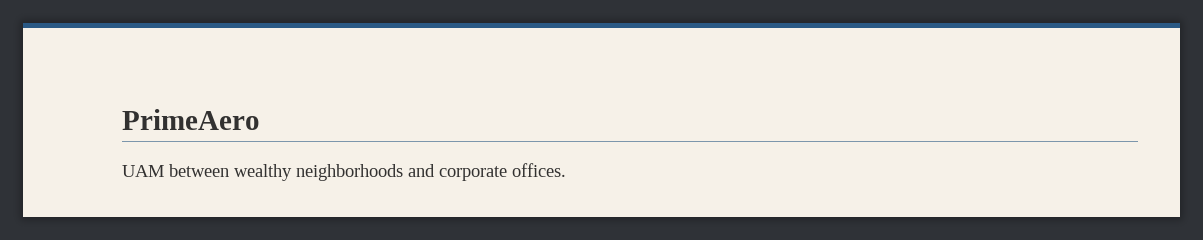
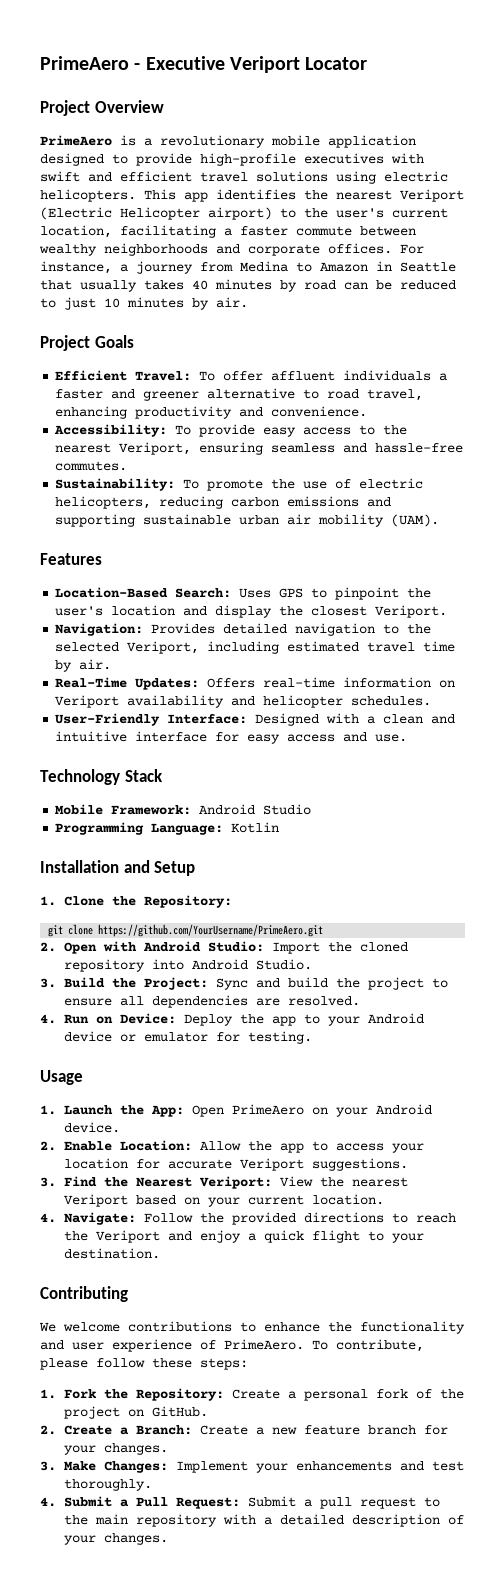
[122,109,260,130] [122,165,164,177] PrimeAero // UAM -> [40,56,368,73] [40,100,164,116] [40,135,416,148] [40,153,424,166] [40,171,448,184] [40,189,464,202] [40,207,448,220] [40,225,352,238] PrimeAero - Executive Veriport Locator // Project Overview // PrimeAero is a revolutionary mobile application designed to provide high-profile executives with swift and efficient travel solutions using electric helicopters. This app identifies the nearest Veriport (Electric Helicopter airport) to the user's current location, facilitating a faster commute
(566, 170) none -> [400,244,424,254] [40,261,456,274] [40,279,456,292] [40,297,248,310] [40,335,134,351] [55,370,448,381] [55,388,424,401] [55,406,368,419] [54,424,408,437] [55,442,464,455] [55,461,128,471] [55,478,424,491] [55,496,392,509] [55,514,440,527] [40,553,102,565] [55,587,432,600] [55,605,448,618] [55,623,432,636] [55,641,456,654] [55,659,112,672] [55,677,456,690] [55,695,432,708] [55,713,456,726] [55,731,408,744] [40,769,163,785] [55,804,312,815] [55,822,280,835] [40,860,196,876] [40,895,232,908] [48,924,324,937] [40,941,408,954] [63,959,312,972] [40,977,448,990] [63,995,360,1008] [40,1013,424,1026] [63,1031,312,1044] [40,1070,83,1085] [40,1104,432,1117] [63,1122,120,1133] [40,1140,424,1153] [63,1158,408,1171] [40,1176,408,1189] [63,1194,384,1207] [40,1212,456,1225] [63,1230,424,1243] [63,1248,160,1259] [40,1286,128,1302] [39,1321,465,1334] [40,1339,424,1352] [40,1358,248,1370] [40,1388,464,1401] [63,1406,208,1419] [40,1425,448,1435] [63,1443,168,1455] [40,1461,464,1473] [63,1479,152,1491] [40,1496,440,1509] [63,1514,464,1527] [63,1533,168,1545] For instance, a journey from Medina to Amazon in Seattle that usually takes 40 minutes by road can be reduced to just 10 minutes by air. // Project Goals // Efficient Travel: To offer affluent individuals a faster and greener alternative to road travel, enhancing productivity and convenience. // Accessibility: To provide easy access to the nearest Veriport, ensuring seamless and hassle-free commutes. // Sustainability: To promote the use of electric helicopters, reducing carbon emissions and supporting sustainable urban air mobility (UAM). // Features // Location-Based Search: Uses GPS to pinpoint the user's location and display the closest Veriport. // Navigation: Provides detailed navigation to the selected Veriport, including estimated travel time by air. // Real-Time Updates: Offers real-time information on Veriport availability and helicopter schedules. // User-Friendly Interface: Designed with a clean and intuitive interface for easy access and use. // Technology Stack // Mobile Framework: Android Studio // Programming Language: Kotlin // Installation and Setup // 1. Clone the Repository: // git clone https://github.com/YourUsername/PrimeAero.git // 2. Open with Android Studio: Import the cloned repository into Android Studio. // 3. Build the Project: Sync and build the project to ensure all dependencies are resolved. // 4. Run on Device: Deploy the app to your Android device or emulator for testing. // Usage // 1. Launch the App: Open PrimeAero on your Android device. // 2. Enable Location: Allow the app to access your location for accurate Veriport suggestions. // 3. Find the Nearest Veriport: View the nearest Veriport based on your current location. // 4. Navigate: Follow the provided directions to reach the Veriport and enjoy a quick flight to your destination. // Contributing // We welcome contributions to enhance the functionality and user experience of PrimeAero. To contribute, please follow these steps: // 1. Fork the Repository: Create a personal fork of the project on GitHub. // 2. Create a Branch: Create a new feature branch for your changes. // 3. Make Changes: Implement your enhancements and test thoroughly. // 4. Submit a Pull Request: Submit a pull request to the main repository with a detailed description of your changes.

